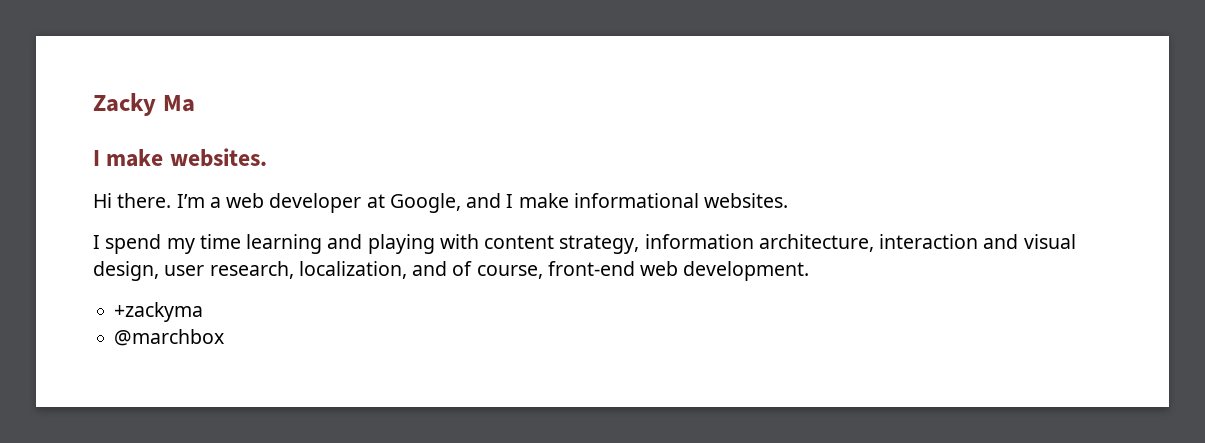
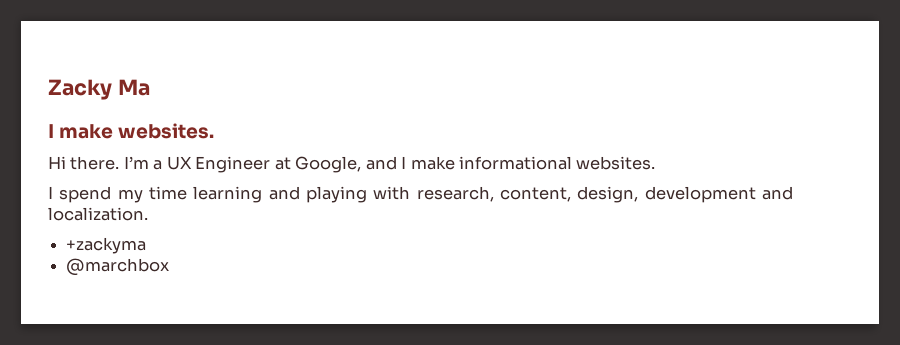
[226,193,362,213] web developer -> [166,156,271,173] UX Engineer
[484,234,1076,254] [93,261,810,281] content strategy, information architecture, interaction and visual design, user research, localization, and of course, front-end web development. -> [416,186,794,203] [48,207,148,221] research, content, design, development and localization.

